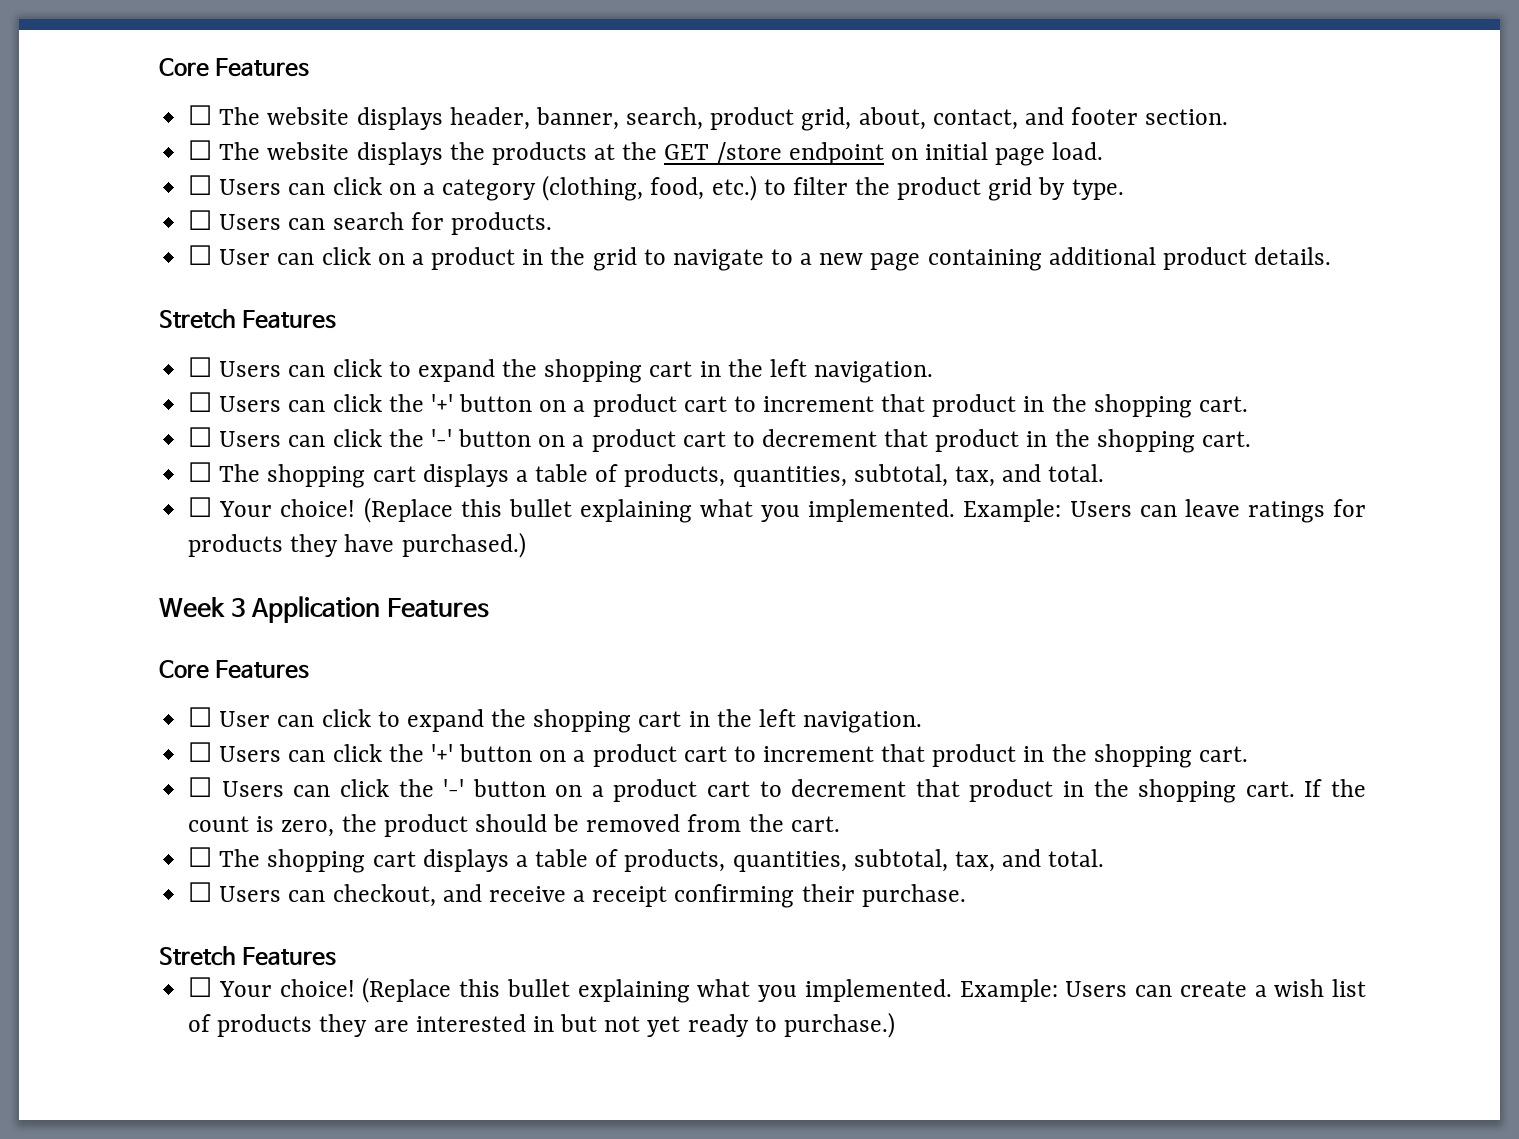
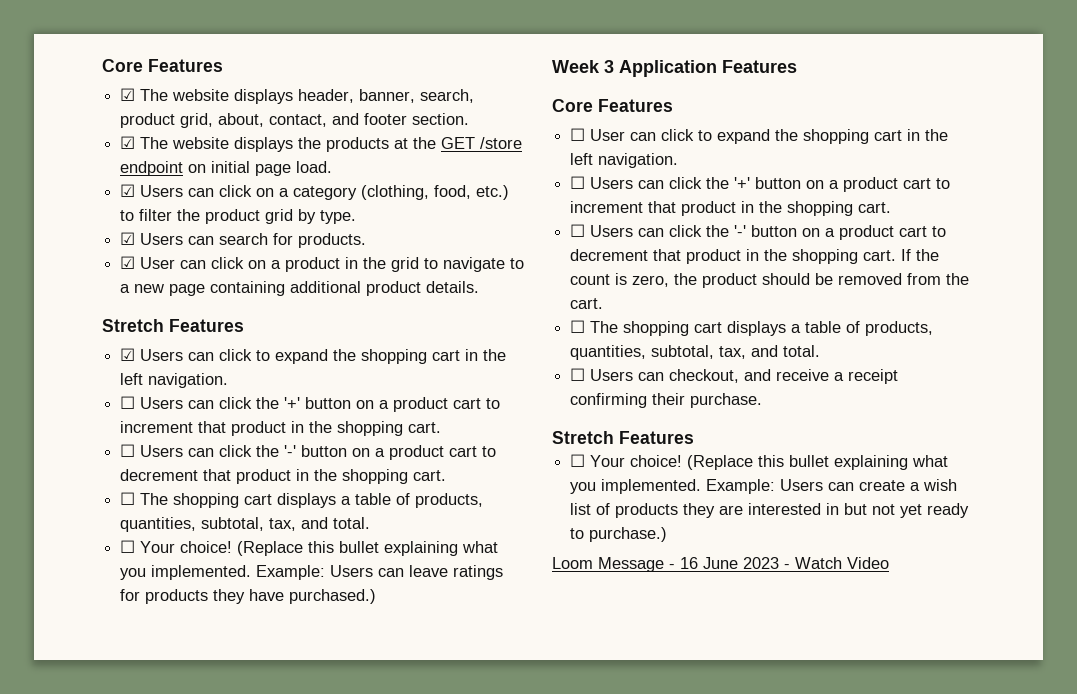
[159,58,310,77] [188,105,213,125] Core Features // ☐ -> [102,59,223,72] [120,88,136,101] Core Features // ☑
[188,140,213,160] ☐ -> [120,136,136,149] ☑
[188,175,213,195] ☐ -> [120,184,136,197] ☑
[188,210,213,230] ☐ -> [120,232,136,245] ☑
[188,245,213,265] ☐ -> [120,256,136,269] ☑
[188,357,213,377] ☐ -> [120,348,136,361] ☑
(895, 1025) none -> [552,557,889,572] // Loom Message - 16 June 2023 - Watch Video

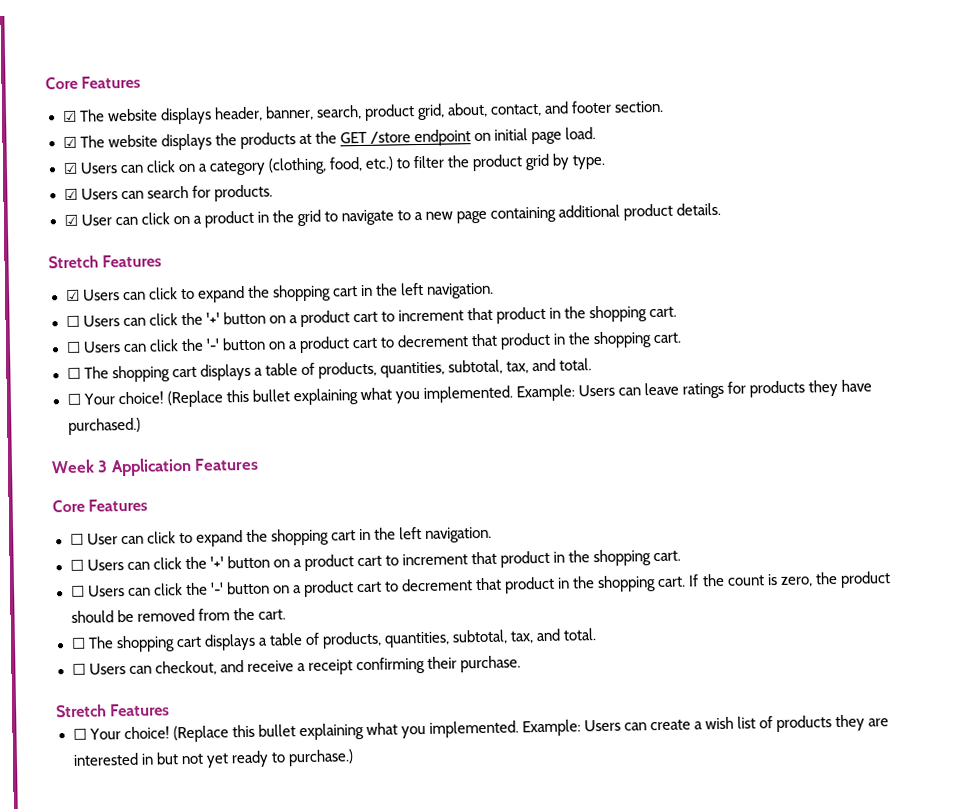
[552,557,889,572] // Loom Message - 16 June 2023 - Watch Video -> (354, 758) none

